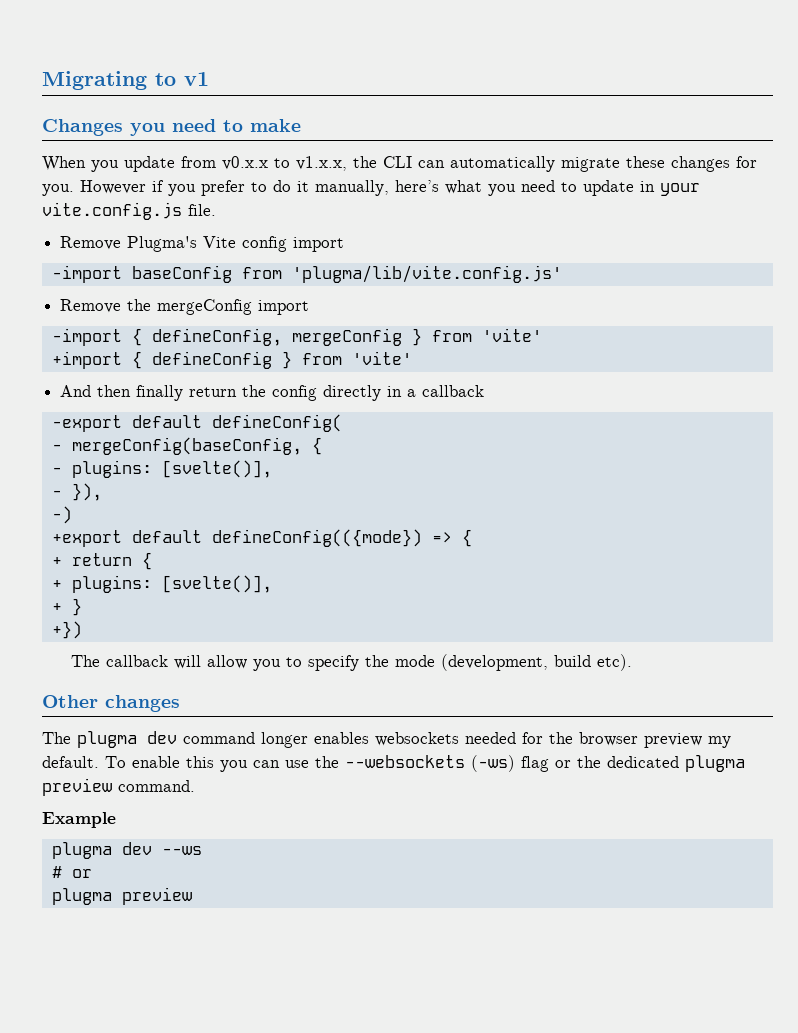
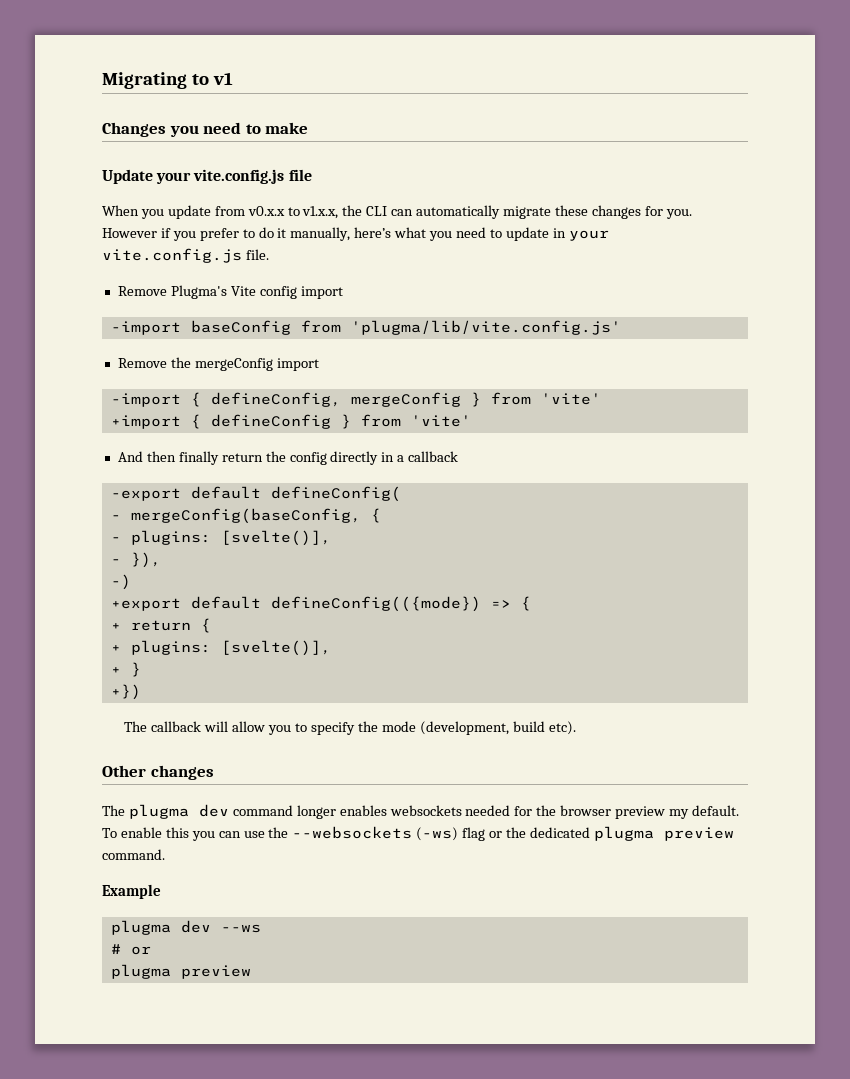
(301, 125) none -> [102,169,312,184] // Update your vite.config.js file

